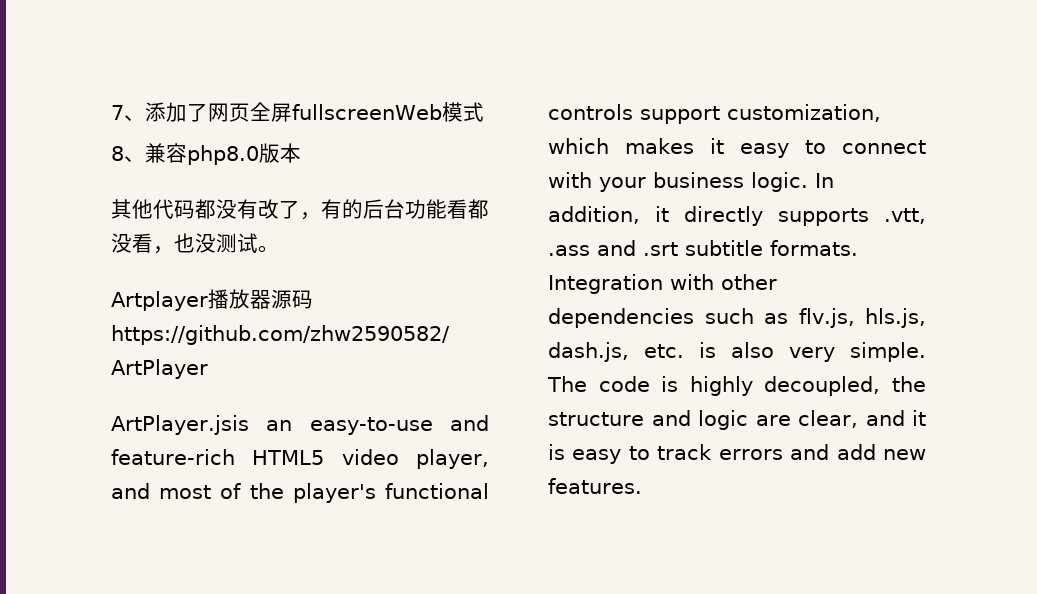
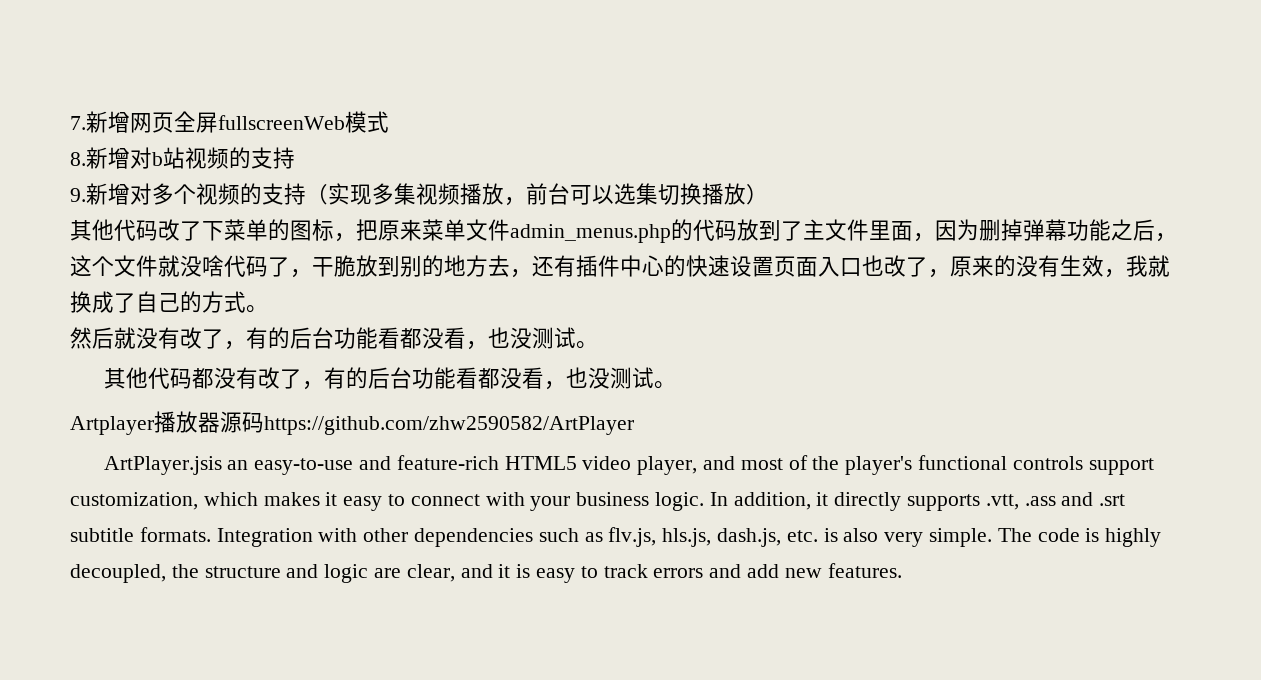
[111,102,208,122] 7、添加了 -> [70,111,130,133] 7.新增
[111,143,301,165] 8、兼容php8.0版本 -> [70,147,295,169] [70,183,768,206] [70,219,1177,243] [70,255,1170,278] [70,291,268,313] [70,327,598,350] 8.新增对b站视频的支持 // 9.新增对多个视频的支持（实现多集视频播放，前台可以选集切换播放） // 其他代码改了下菜单的图标，把原来菜单文件admin_menus.php的代码放到了主文件里面，因为删掉弹幕功能之后，这个文件就没啥代码了，干脆放到别的地方去，还有插件中心的快速设置页面入口也改了，原来的没有生效，我就换成了自己的方式。 // 然后就没有改了，有的后台功能看都没看，也没测试。

